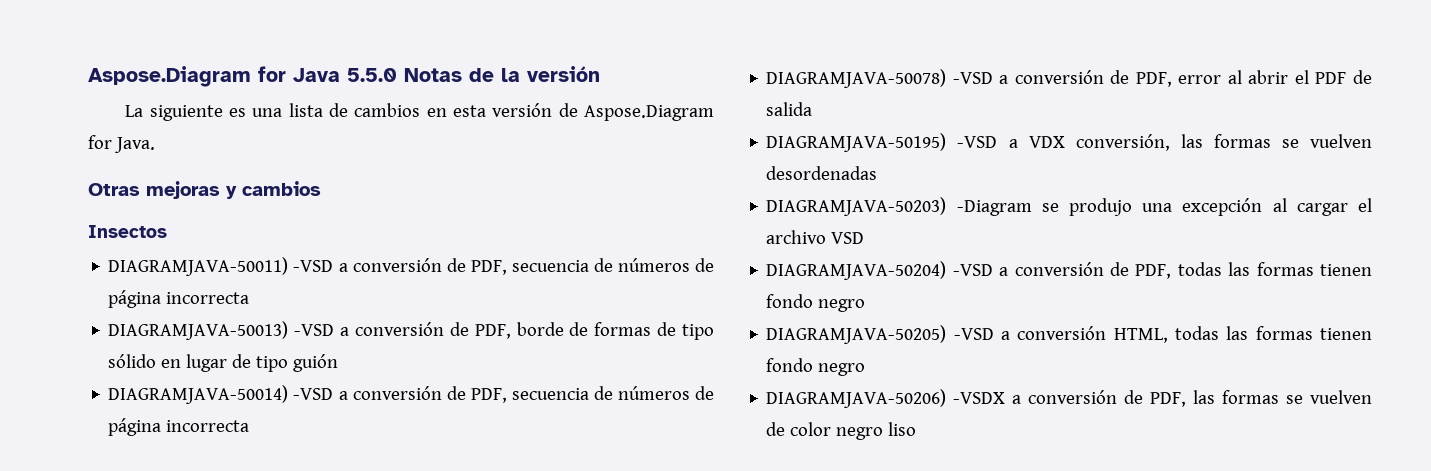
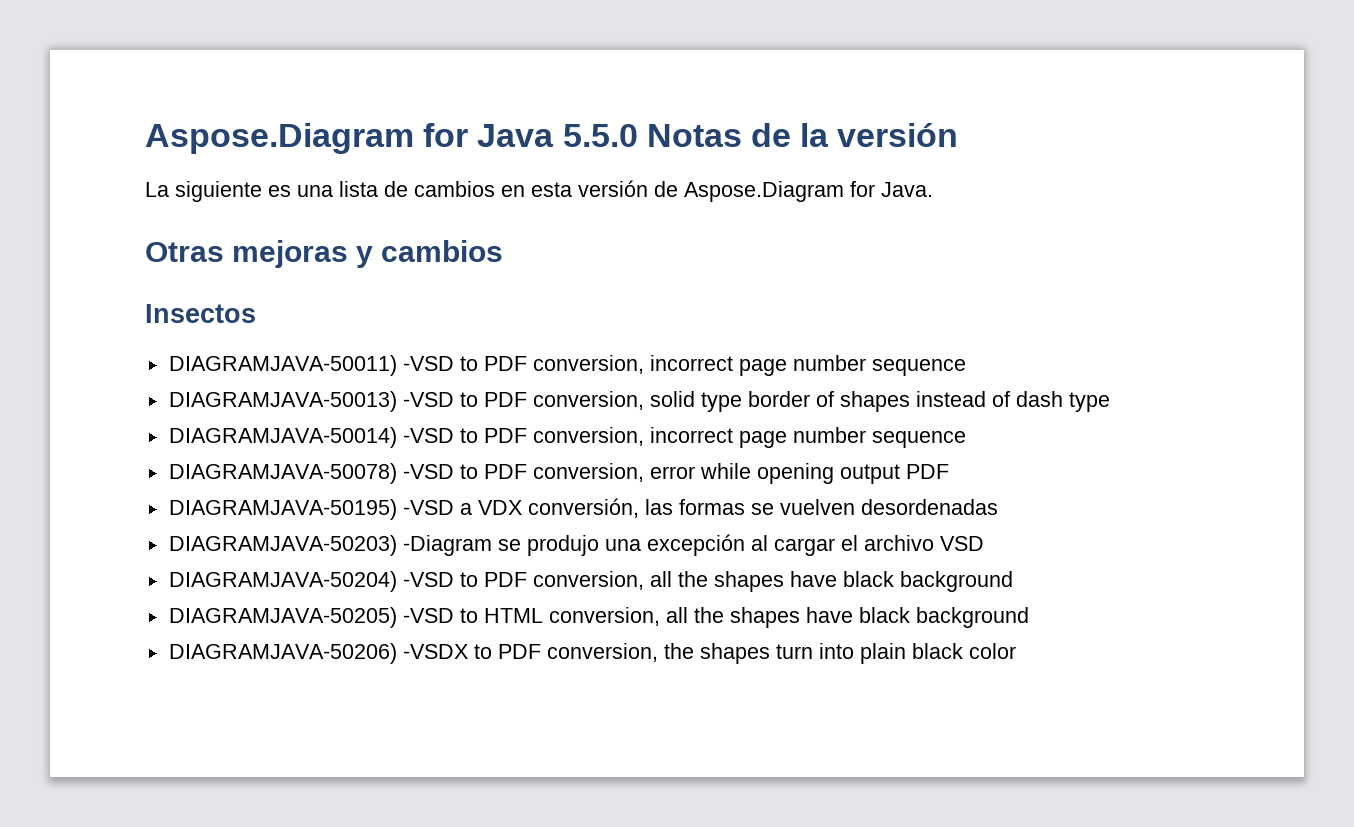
[338,258,714,275] [108,290,250,308] [108,321,714,340] [108,354,339,372] [108,385,714,404] [108,418,250,436] [766,69,1372,88] [766,102,813,116] a conversión de PDF, secuencia de números de página incorrecta // DIAGRAMJAVA-50013) -VSD a conversión de PDF, borde de formas de tipo sólido en lugar de tipo guión // DIAGRAMJAVA-50014) -VSD a conversión de PDF, secuencia de números de página incorrecta // DIAGRAMJAVA-50078) -VSD a conversión de PDF, error al abrir el PDF de salida -> [459,355,966,376] [168,391,1110,412] [168,427,966,448] [168,463,949,484] to PDF conversion, incorrect page number sequence // DIAGRAMJAVA-50013) -VSD to PDF conversion, solid type border of shapes instead of dash type // DIAGRAMJAVA-50014) -VSD to PDF conversion, incorrect page number sequence // DIAGRAMJAVA-50078) -VSD to PDF conversion, error while opening output PDF
[999,262,1372,279] [766,294,866,312] [766,325,1372,344] [766,358,866,376] [766,389,1372,408] [766,422,917,440] a conversión de PDF, todas las formas tienen fondo negro // DIAGRAMJAVA-50205) -VSD a conversión HTML, todas las formas tienen fondo negro // DIAGRAMJAVA-50206) -VSDX a conversión de PDF, las formas se vuelven de color negro liso -> [459,571,1013,592] [168,607,1029,628] [168,643,1016,664] to PDF conversion, all the shapes have black background // DIAGRAMJAVA-50205) -VSD to HTML conversion, all the shapes have black background // DIAGRAMJAVA-50206) -VSDX to PDF conversion, the shapes turn into plain black color

